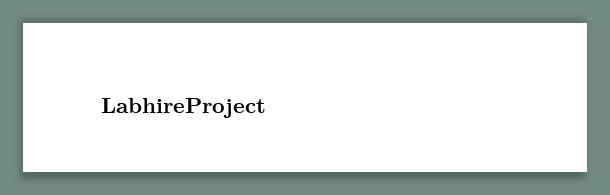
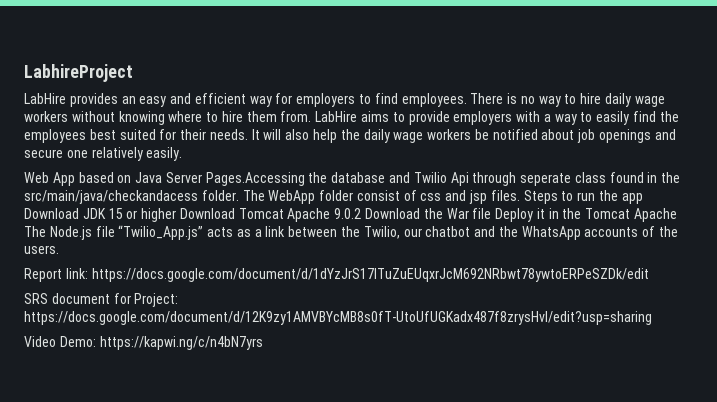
(266, 108) none -> [24,93,665,107] [24,111,679,125] [24,129,676,143] [24,147,183,161] [24,172,681,186] [24,190,643,204] [24,208,678,222] [24,225,679,240] [24,245,59,254] [24,268,649,282] [24,293,179,307] [24,311,652,325] [24,336,263,350] // LabHire provides an easy and efficient way for employers to find employees. There is no way to hire daily wage workers without knowing where to hire them from. LabHire aims to provide employers with a way to easily find the employees best suited for their needs. It will also help the daily wage workers be notified about job openings and secure one relatively easily. // Web App based on Java Server Pages.Accessing the database and Twilio Api through seperate class found in the src/main/java/checkandacess folder. The WebApp folder consist of css and jsp files. Steps to run the app Download JDK 15 or higher Download Tomcat Apache 9.0.2 Download the War file Deploy it in the Tomcat Apache The Node.js file “Twilio_App.js” acts as a link between the Twilio, our chatbot and the WhatsApp accounts of the users. // Report link: https://docs.google.com/document/d/1dYzJrS17lTuZuEUqxrJcM692NRbwt78ywtoERPeSZDk/edit // SRS document for Project: https://docs.google.com/document/d/12K9zy1AMVBYcMB8s0fT-UtoUfUGKadx487f8zrysHvI/edit?usp=sharing // Video Demo: https://kapwi.ng/c/n4bN7yrs

